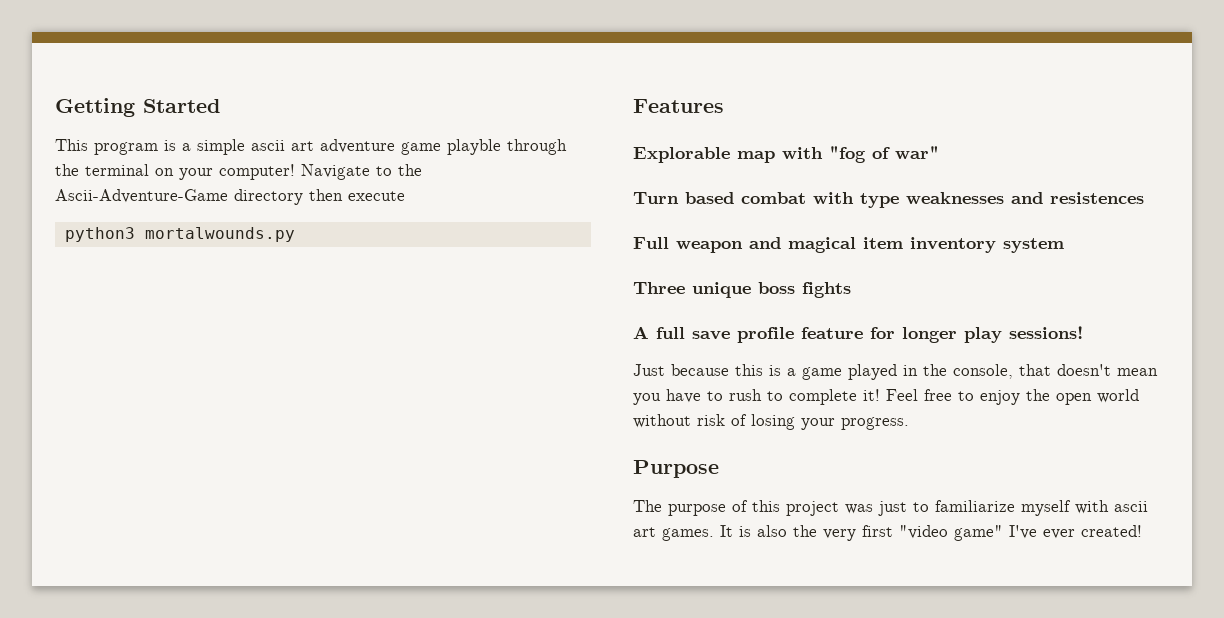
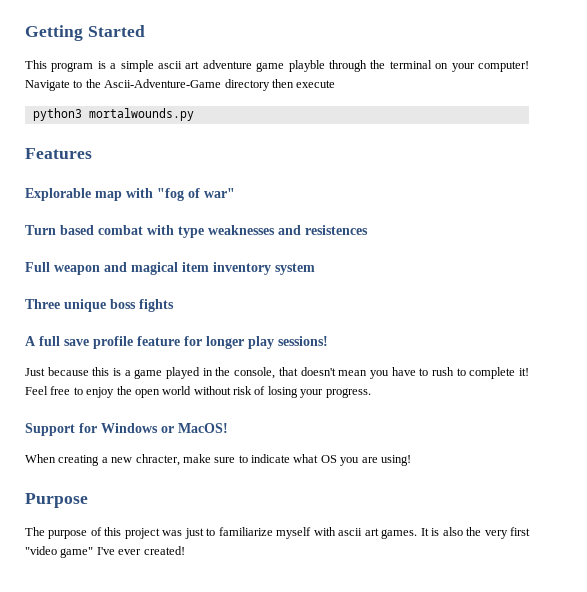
(909, 423) none -> [25,423,228,436] [25,454,411,466] // Support for Windows or MacOS! // When creating a new chracter, make sure to indicate what OS you are using!

